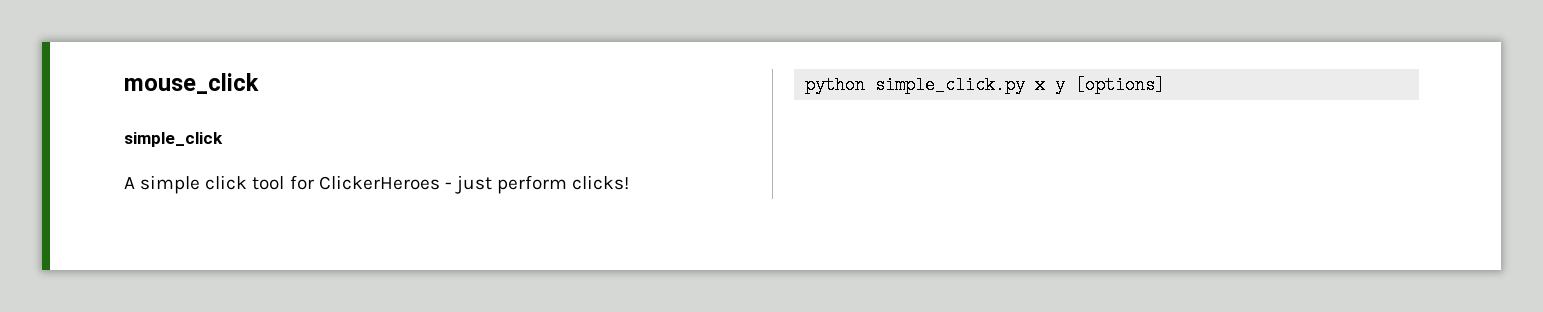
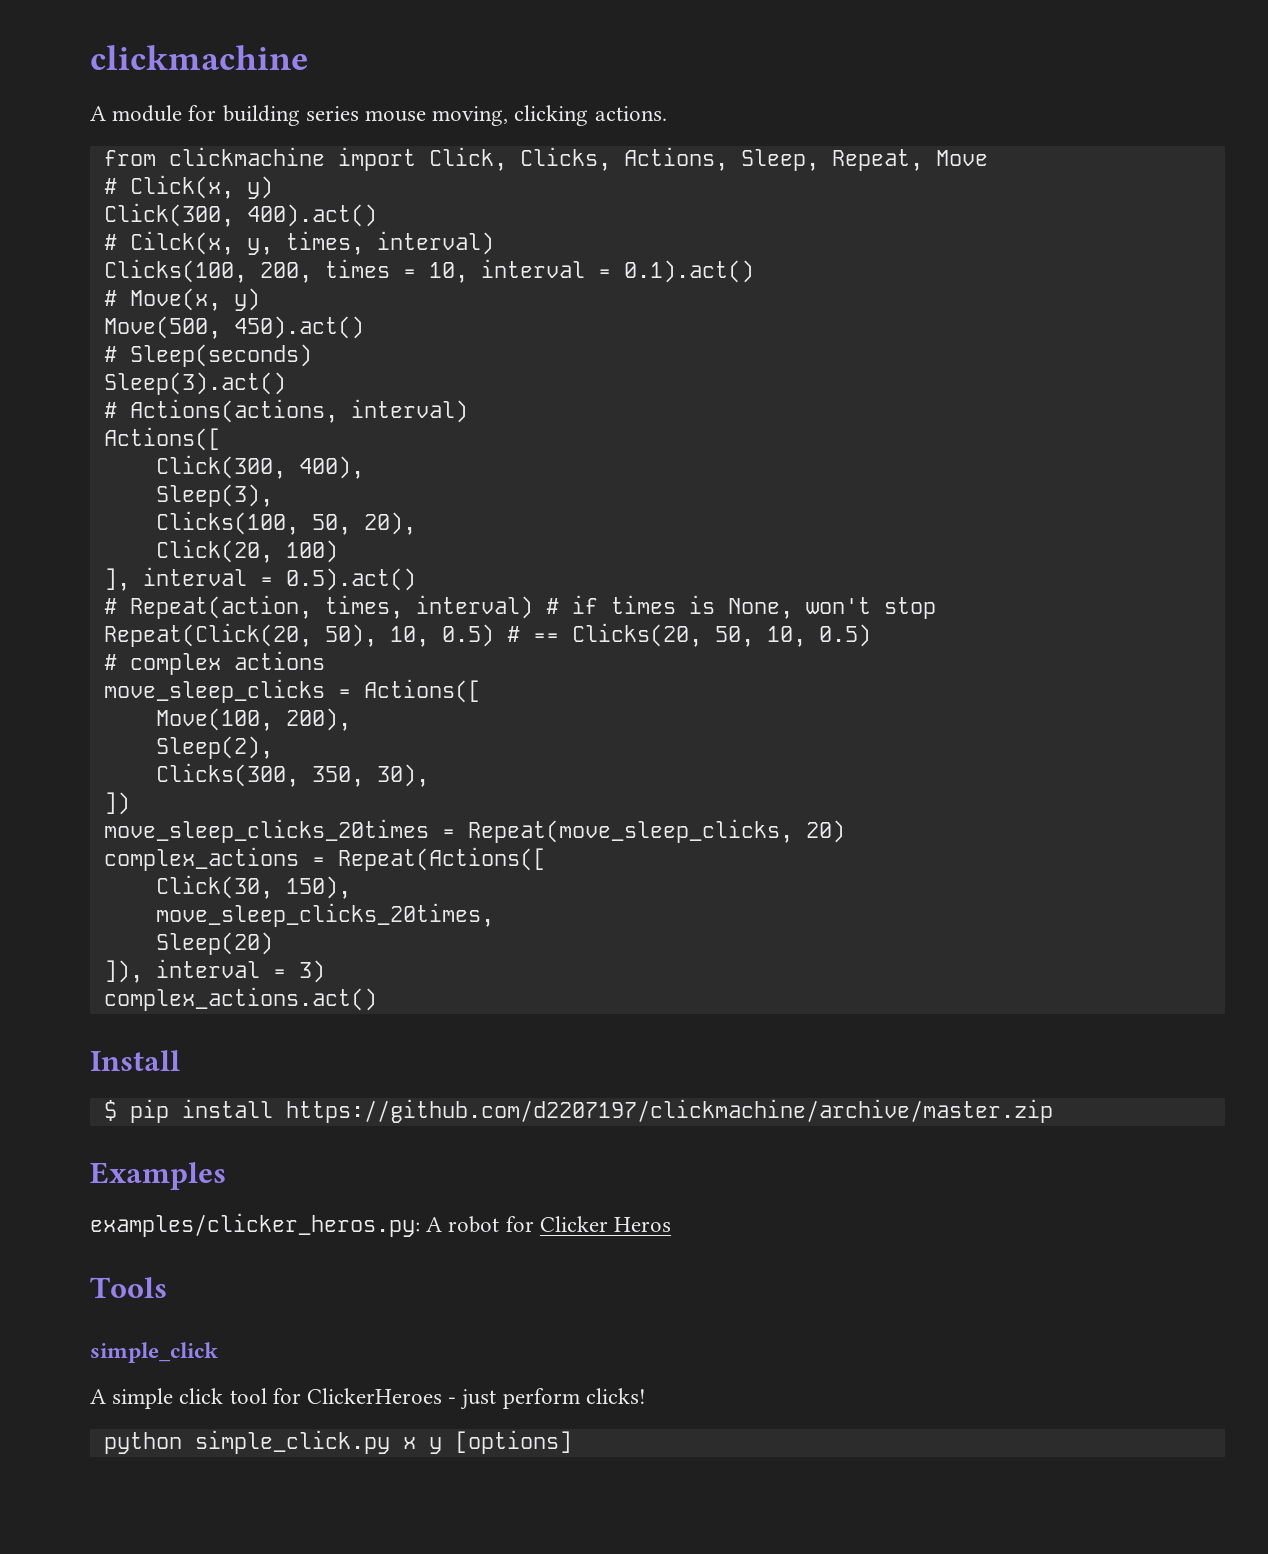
[124,73,259,94] mouse_click -> [90,45,309,70] [90,105,667,126] [103,147,988,171] [103,175,273,199] [103,203,377,227] [103,231,494,255] [103,259,754,283] [103,288,260,311] [103,316,364,339] [103,344,312,367] [103,372,286,395] [103,399,468,423] [103,427,221,451] [155,455,364,479] [155,484,273,507] [155,511,416,535] [155,539,338,563] [103,567,416,591] [103,595,936,619] [103,623,871,647] [103,651,325,675] [103,679,481,703] [155,708,351,731] [155,736,273,759] [155,763,429,787] [103,792,130,815] [103,819,845,843] [103,847,546,871] [155,875,351,899] [155,903,494,927] [155,932,273,955] [103,959,325,983] [103,987,377,1011] [90,1050,180,1071] [103,1099,1053,1123] [90,1162,226,1190] [90,1213,672,1237] [90,1277,167,1298] clickmachine // A module for building series mouse moving, clicking actions. // from clickmachine import Click, Clicks, Actions, Sleep, Repeat, Move // # Click(x, y) // Click(300, 400).act() // # Cilck(x, y, times, interval) // Clicks(100, 200, times = 10, interval = 0.1).act() // # Move(x, y) // Move(500, 450).act() // # Sleep(seconds) // Sleep(3).act() // # Actions(actions, interval) // Actions([ // Click(300, 400), // Sleep(3), // Clicks(100, 50, 20), // Click(20, 100) // ], interval = 0.5).act() // # Repeat(action, times, interval) # if times is None, won't stop // Repeat(Click(20, 50), 10, 0.5) # == Clicks(20, 50, 10, 0.5) // # complex actions // move_sleep_clicks = Actions([ // Move(100, 200), // Sleep(2), // Clicks(300, 350, 30), // ]) // move_sleep_clicks_20times = Repeat(move_sleep_clicks, 20) // complex_actions = Repeat(Actions([ // Click(30, 150), // move_sleep_clicks_20times, // Sleep(20) // ]), interval = 3) // complex_actions.act() // Install // $ pip install https://github.com/d2207197/clickmachine/archive/master.zip // Examples // examples/clicker_heros.py: A robot for Clicker Heros // Tools

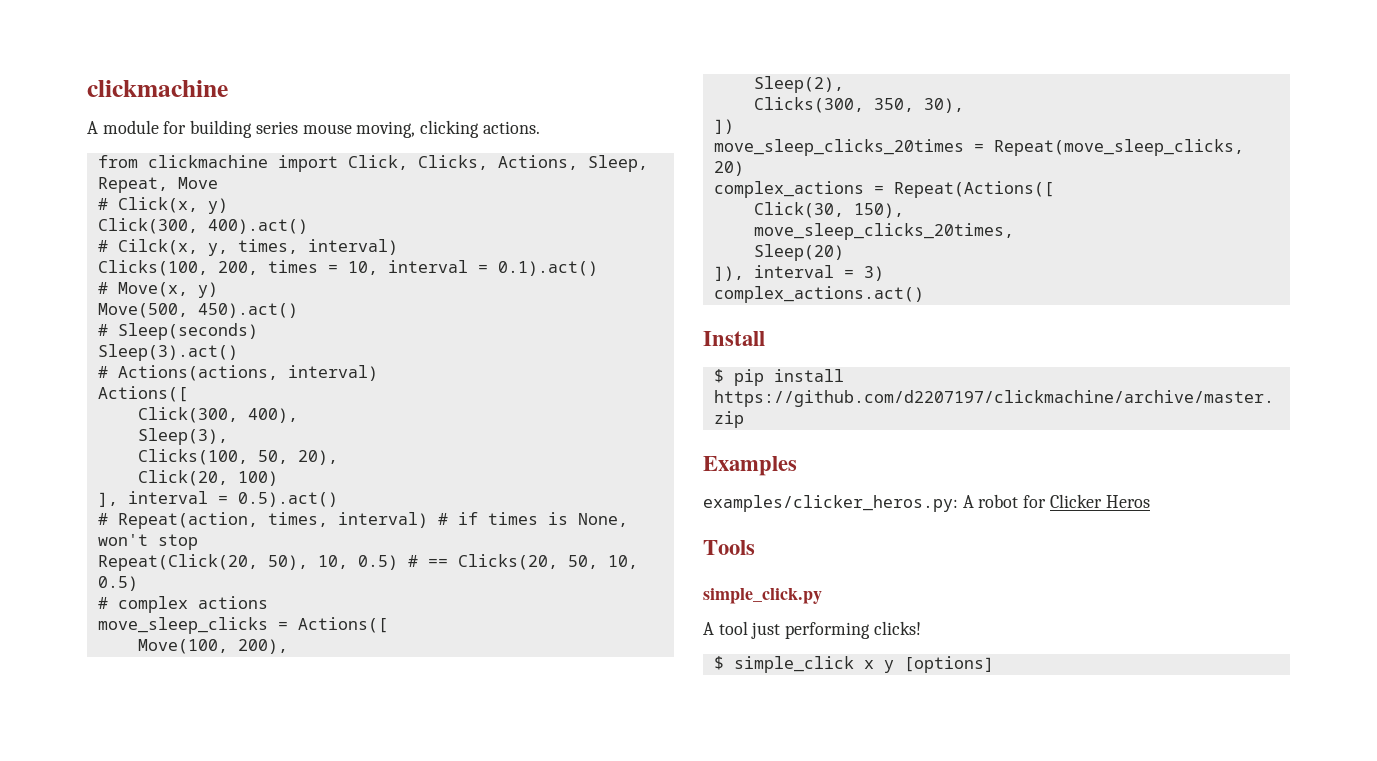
[90,1342,218,1363] [90,1388,580,1410] simple_click // A simple click tool for ClickerHeroes - just perform -> [703,588,822,604] [703,621,871,639] simple_click.py // A tool just performing
[103,1430,390,1454] python simple_click.py -> [713,656,854,673] $ simple_click

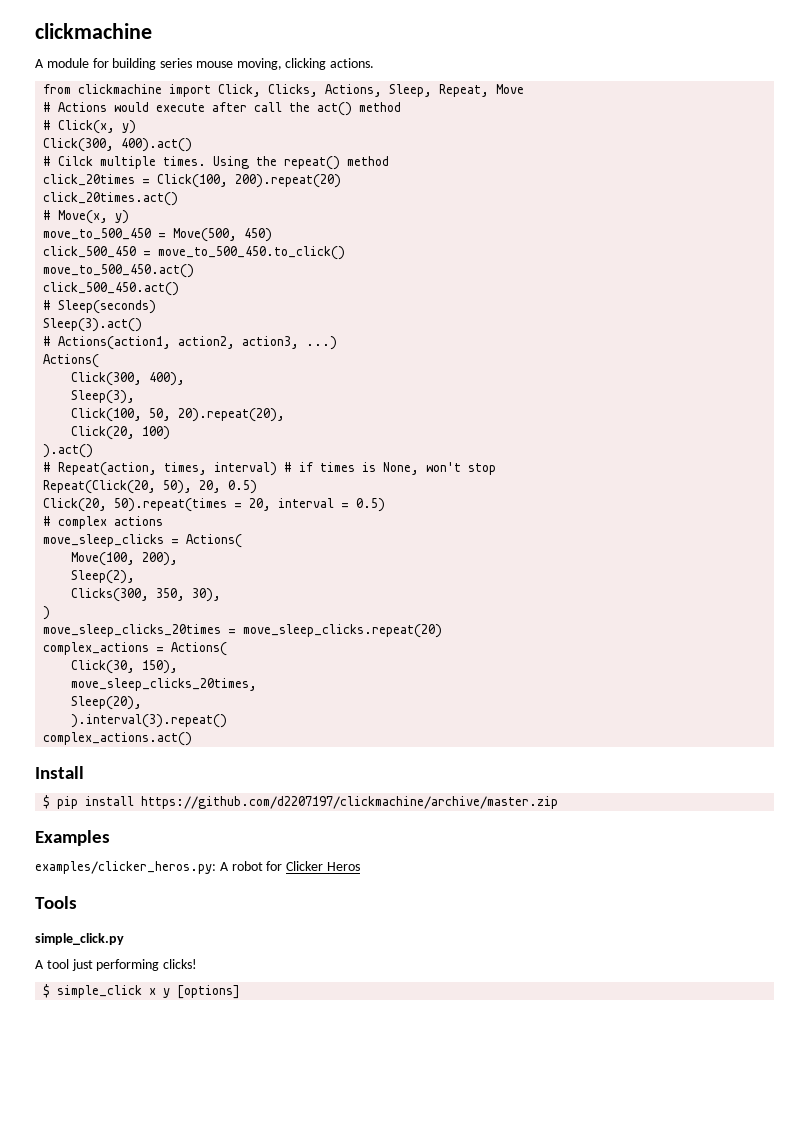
(218, 183) none -> [43,102,402,116] // # Actions would execute after call the act() method
[117,239,398,256] [97,260,598,276] [97,282,218,298] [97,303,298,318] Cilck(x, y, times, interval) // Clicks(100, 200, times = 10, interval = 0.1).act() // # Move(x, y) // Move(500, 450).act() -> [58,156,390,170] [43,174,342,188] [43,192,179,206] [43,210,130,224] [43,228,273,242] [43,246,346,260] [43,264,195,278] [43,282,180,296] Cilck multiple times. Using the repeat() method // click_20times = Click(100, 200).repeat(20) // click_20times.act() // # Move(x, y) // move_to_500_450 = Move(500, 450) // click_500_450 = move_to_500_450.to_click() // move_to_500_450.act() // click_500_450.act()
[117,365,378,381] [97,386,188,402] Actions(actions, interval) // Actions([ -> [58,336,338,350] [43,354,100,368] Actions(action1, action2, action3, ...) // Actions(
[137,449,338,465] Clicks(100, 50, 20), -> [71,408,286,422] Click(100, 50, 20).repeat(20),
[97,491,338,507] ], interval = 0.5).act() -> [43,444,94,458] ).act()
[317,554,638,570] 10, 0.5) # == Clicks(20, 50, 10, -> [199,480,258,494] [43,498,350,512] 20, 0.5) // Click(20, 50).repeat(times = 20, interval =
[297,617,388,633] Actions([ -> [186,534,243,548] Actions(
[713,119,734,134] ]) -> [43,606,51,620] )
[993,139,1244,156] [713,161,744,176] Repeat(move_sleep_clicks, 20) -> [243,624,443,638] move_sleep_clicks.repeat(20)
[893,181,1054,198] Repeat(Actions([ -> [171,642,228,656] Actions(
[753,244,844,261] [713,265,884,281] Sleep(20) // ]), interval = 3) -> [71,696,143,710] [71,714,228,728] Sleep(20), // ).interval(3).repeat()

